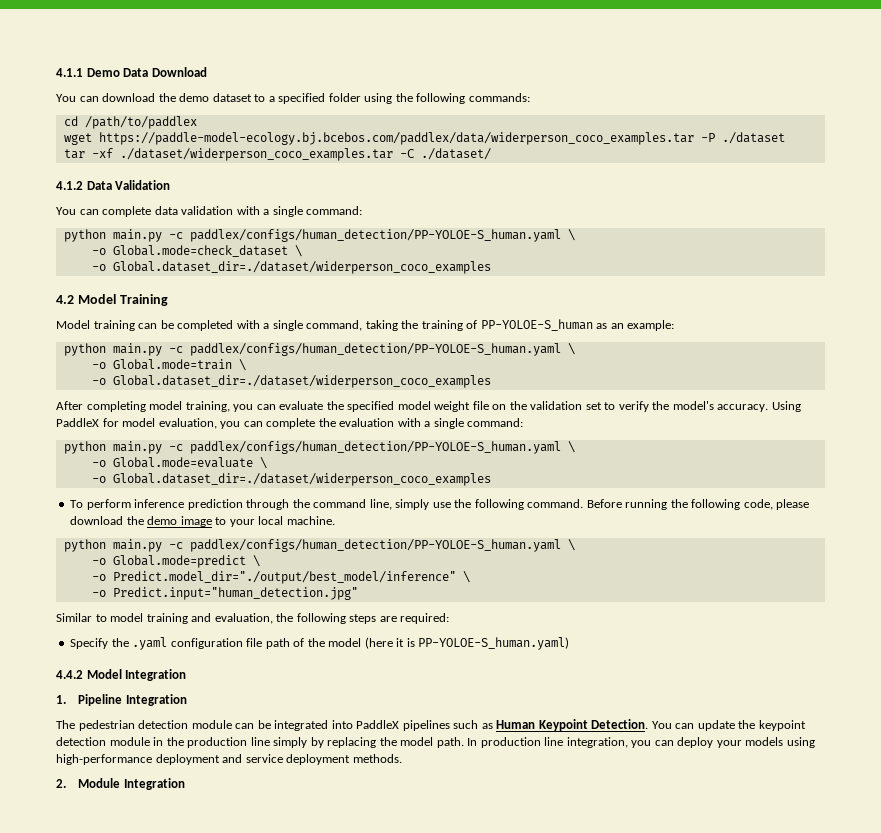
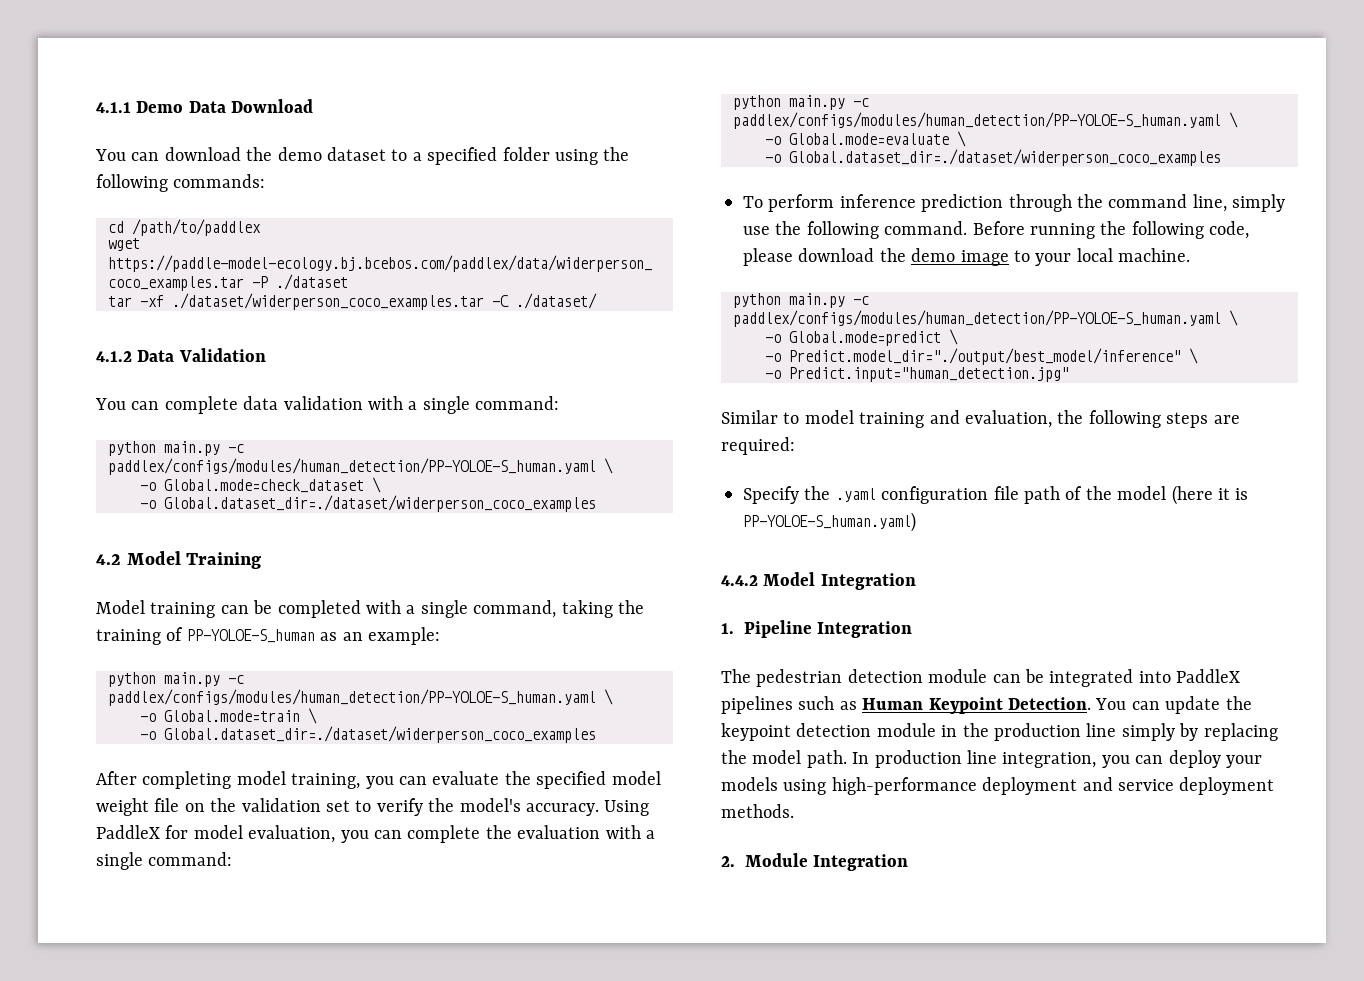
[189,229,561,242] paddlex/configs/human_detection/PP-YOLOE-S_human.yaml -> [108,458,596,475] paddlex/configs/modules/human_detection/PP-YOLOE-S_human.yaml
[189,343,561,356] paddlex/configs/human_detection/PP-YOLOE-S_human.yaml -> [108,689,596,706] paddlex/configs/modules/human_detection/PP-YOLOE-S_human.yaml
[189,441,561,454] paddlex/configs/human_detection/PP-YOLOE-S_human.yaml -> [733,112,1221,129] paddlex/configs/modules/human_detection/PP-YOLOE-S_human.yaml
[189,539,561,552] paddlex/configs/human_detection/PP-YOLOE-S_human.yaml -> [733,310,1221,327] paddlex/configs/modules/human_detection/PP-YOLOE-S_human.yaml

